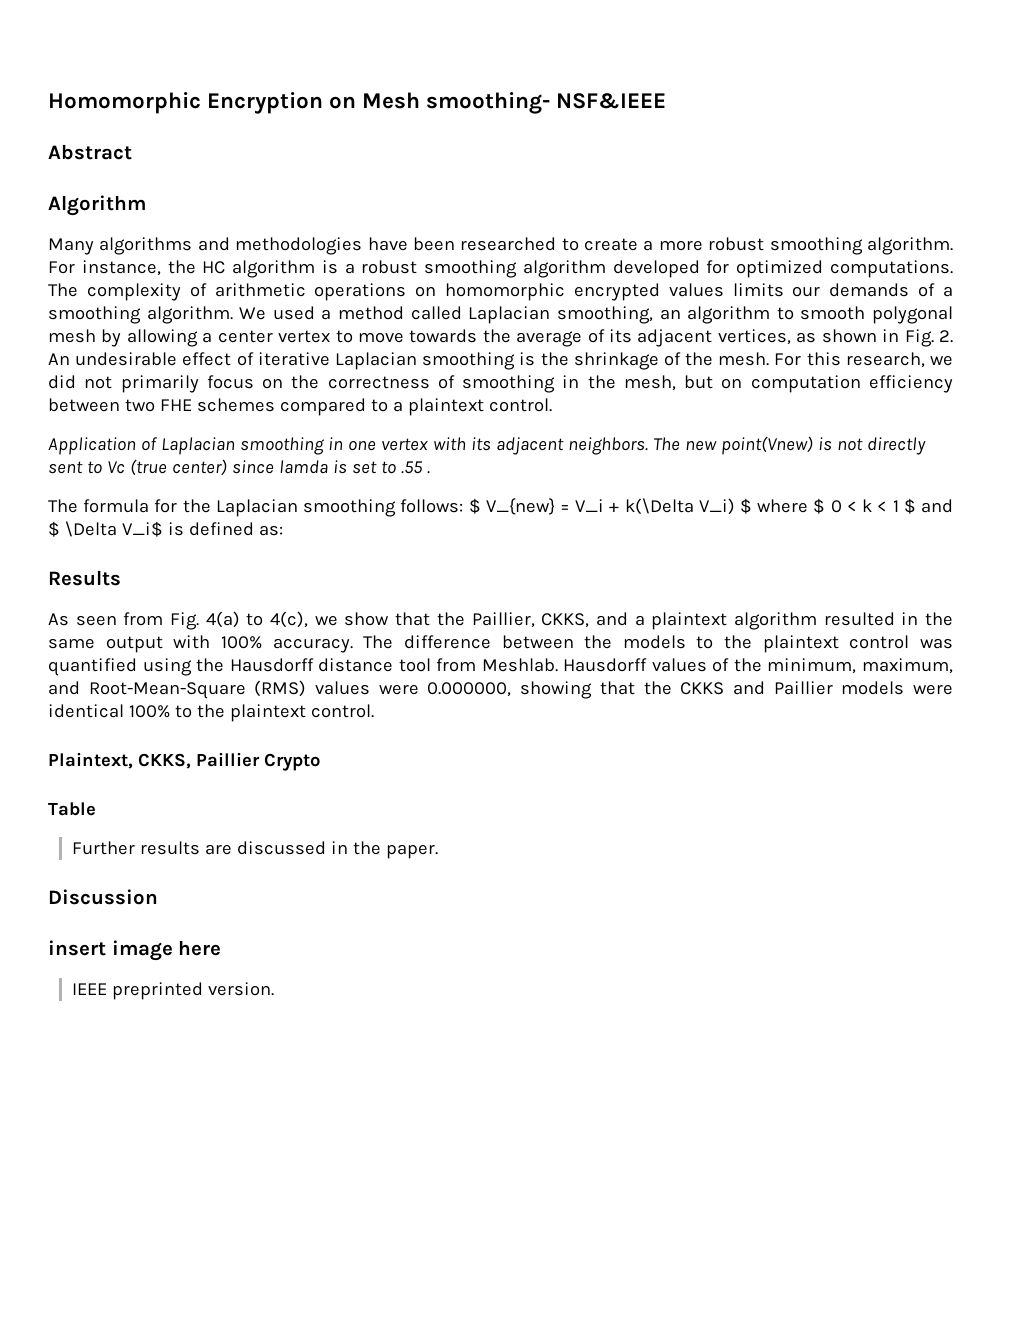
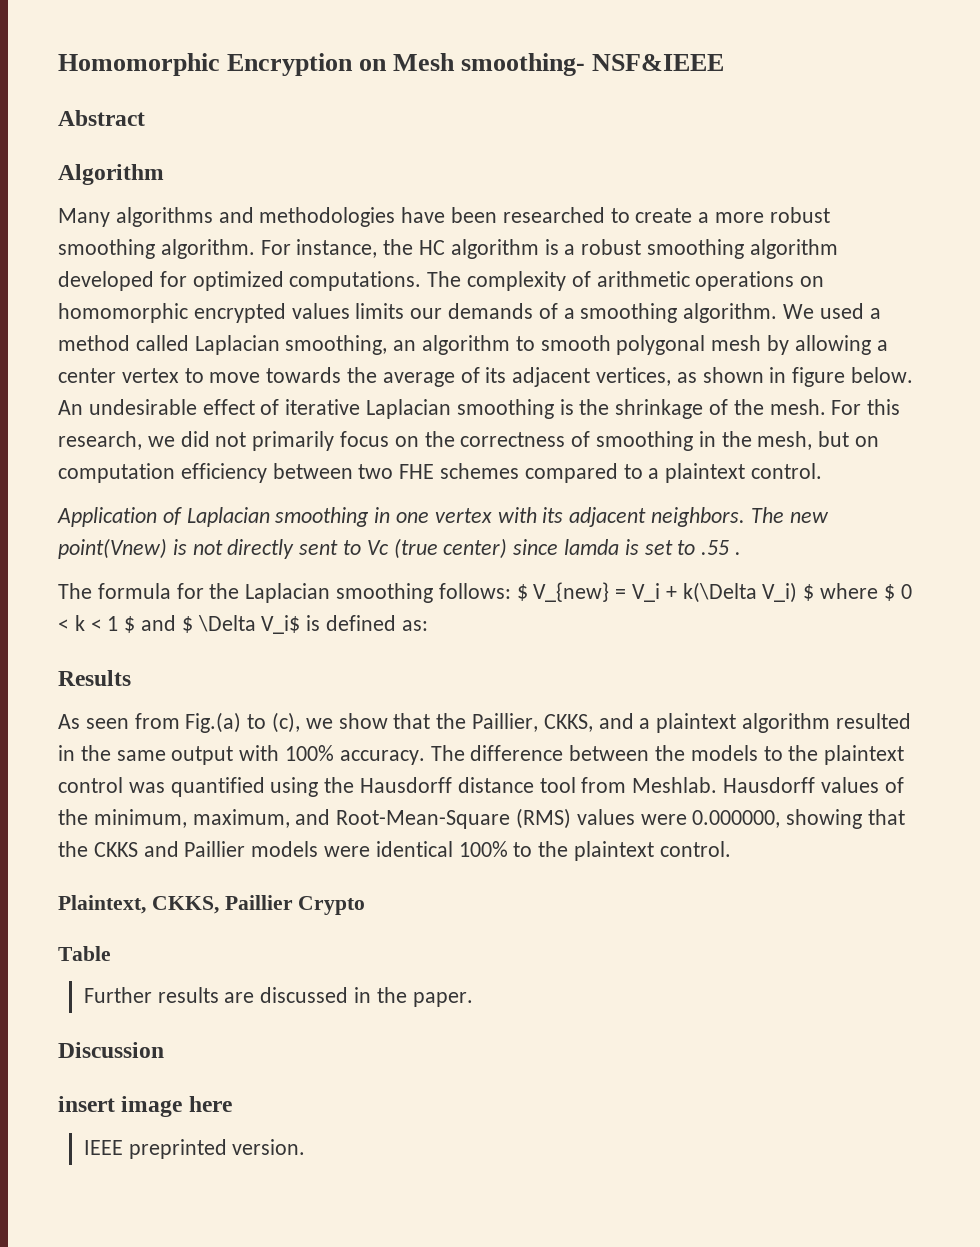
[904,329,954,347] Fig. 2. -> [792,367,914,387] figure below.
[170,611,309,630] Fig. 4(a) to 4(c), -> [185,712,301,733] Fig.(a) to (c),

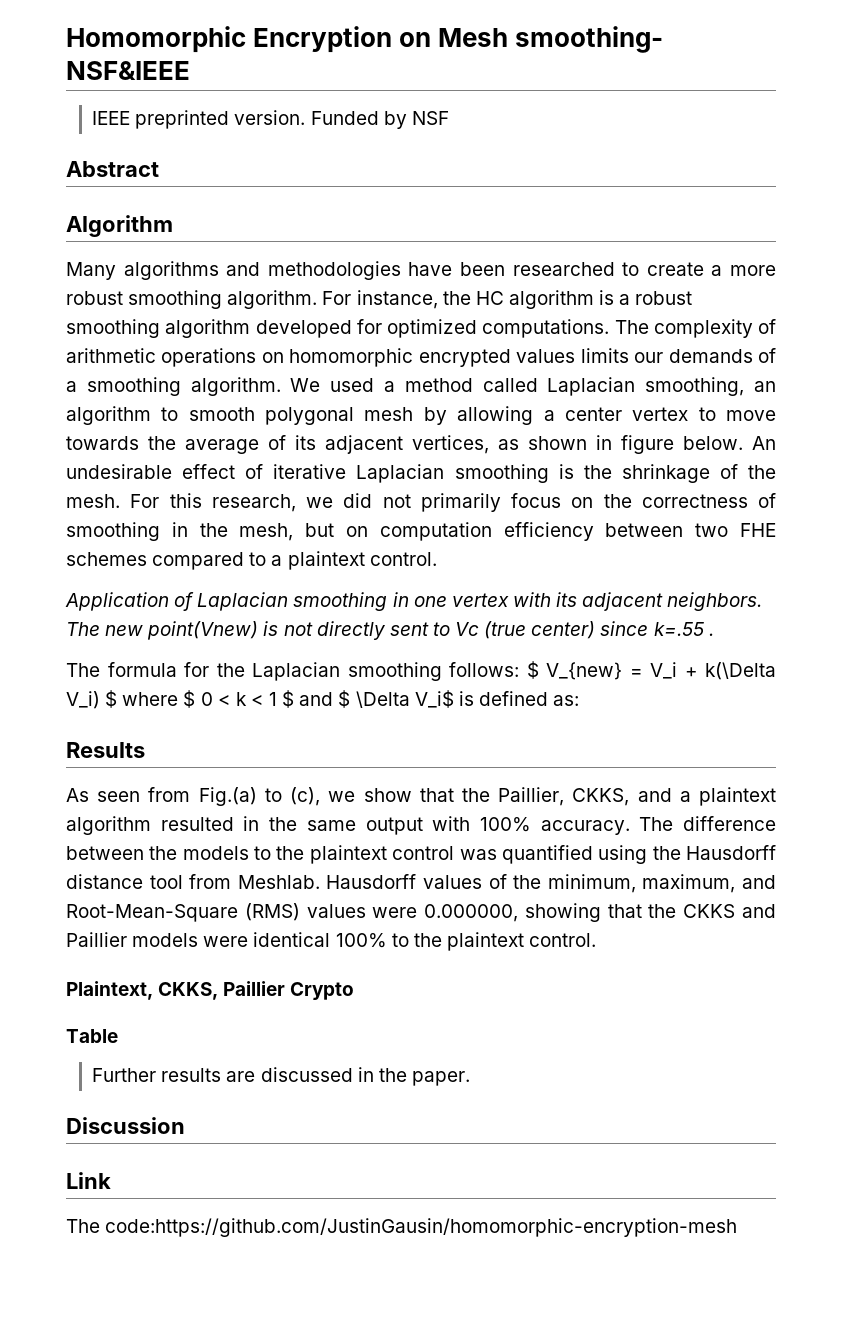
(725, 62) none -> [92,110,449,129] // IEEE preprinted version. Funded by NSF
[564,539,730,555] lamda is set to .55 -> [653,622,704,636] k=.55
[58,1096,232,1117] [83,1139,306,1159] insert image here // IEEE preprinted version. -> [66,1172,111,1189] [66,1218,738,1237] Link // The code:https://github.com/JustinGausin/homomorphic-encryption-mesh

